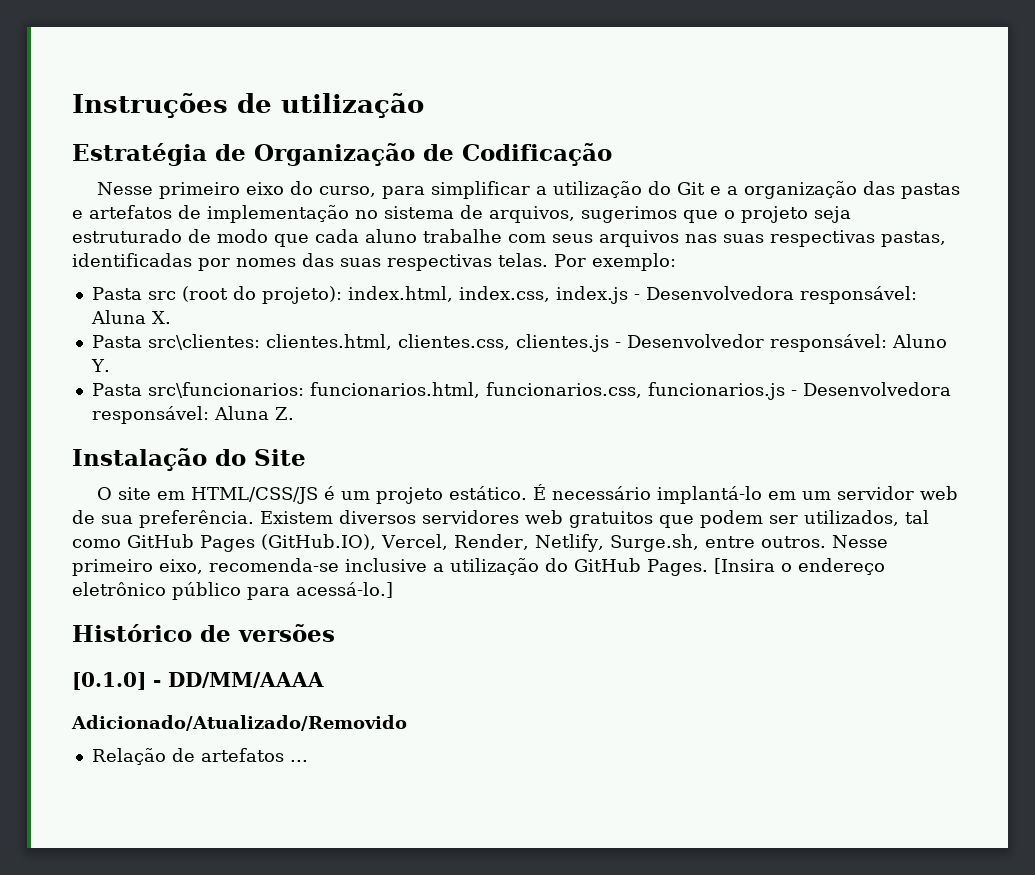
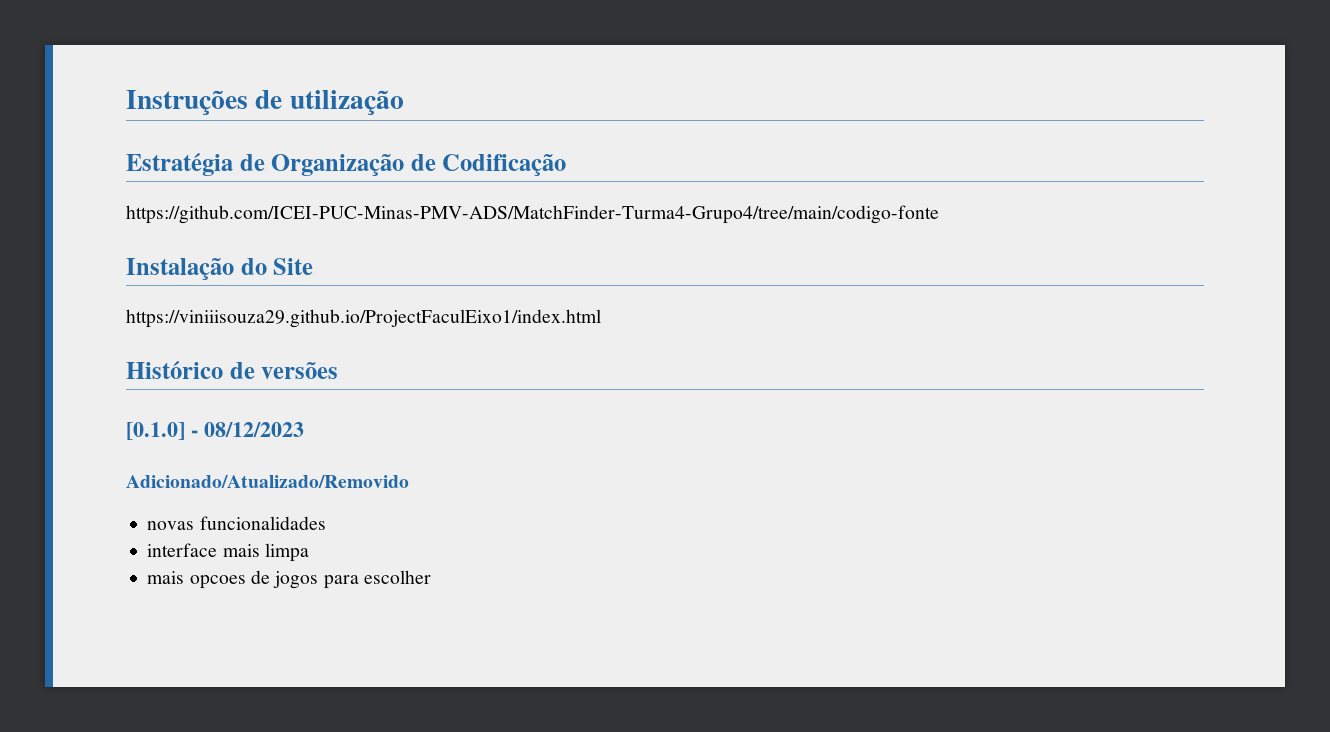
[97,181,961,199] [72,205,851,223] [72,229,946,247] [72,253,676,271] [91,286,917,304] [90,310,171,324] [91,334,947,352] [90,359,110,372] [91,382,951,400] [91,406,294,424] [72,448,306,471] [97,484,959,504] [72,510,929,528] [72,534,888,552] [72,558,885,576] [72,582,393,600] Nesse primeiro eixo do curso, para simplificar a utilização do Git e a organização das pastas e artefatos de implementação no sistema de arquivos, sugerimos que o projeto seja estruturado de modo que cada aluno trabalhe com seus arquivos nas suas respectivas pastas, identificadas por nomes das suas respectivas telas. Por exemplo: // Pasta src (root do projeto): index.html, index.css, index.js - Desenvolvedora responsável: Aluna X. // Pasta src\clientes: clientes.html, clientes.css, clientes.js - Desenvolvedor responsável: Aluno Y. // Pasta src\funcionarios: funcionarios.html, funcionarios.css, funcionarios.js - Desenvolvedora responsável: Aluna Z. // Instalação do Site // O site em HTML/CSS/JS é um projeto estático. É necessário implantá-lo em um servidor web de sua preferência. Existem diversos servidores web gratuitos que podem ser utilizados, tal como GitHub Pages (GitHub.IO), Vercel, Render, Netlify, Surge.sh, entre outros. Nesse primeiro eixo, recomenda-se inclusive a utilização do GitHub Pages. [Insira o endereço eletrônico público para acessá-lo.] -> [126,205,939,224] [126,258,314,281] [126,309,601,328] https://github.com/ICEI-PUC-Minas-PMV-ADS/MatchFinder-Turma4-Grupo4/tree/main/codigo-fonte // Instalação do Site // https://viniiisouza29.github.io/ProjectFaculEixo1/index.html
[168,672,324,688] DD/MM/AAAA -> [204,422,304,437] 08/12/2023
[91,748,308,765] Relação de artefatos ... -> [147,516,326,530] [147,543,309,562] [147,570,431,589] novas funcionalidades // interface mais limpa // mais opcoes de jogos para escolher

